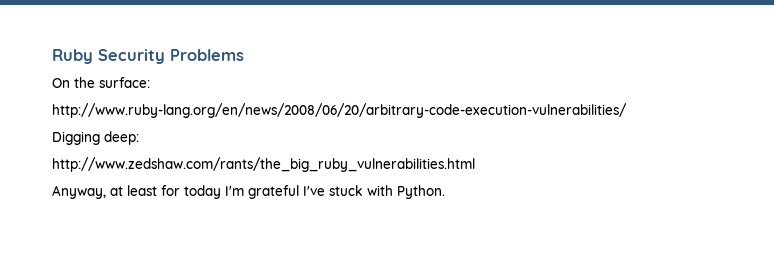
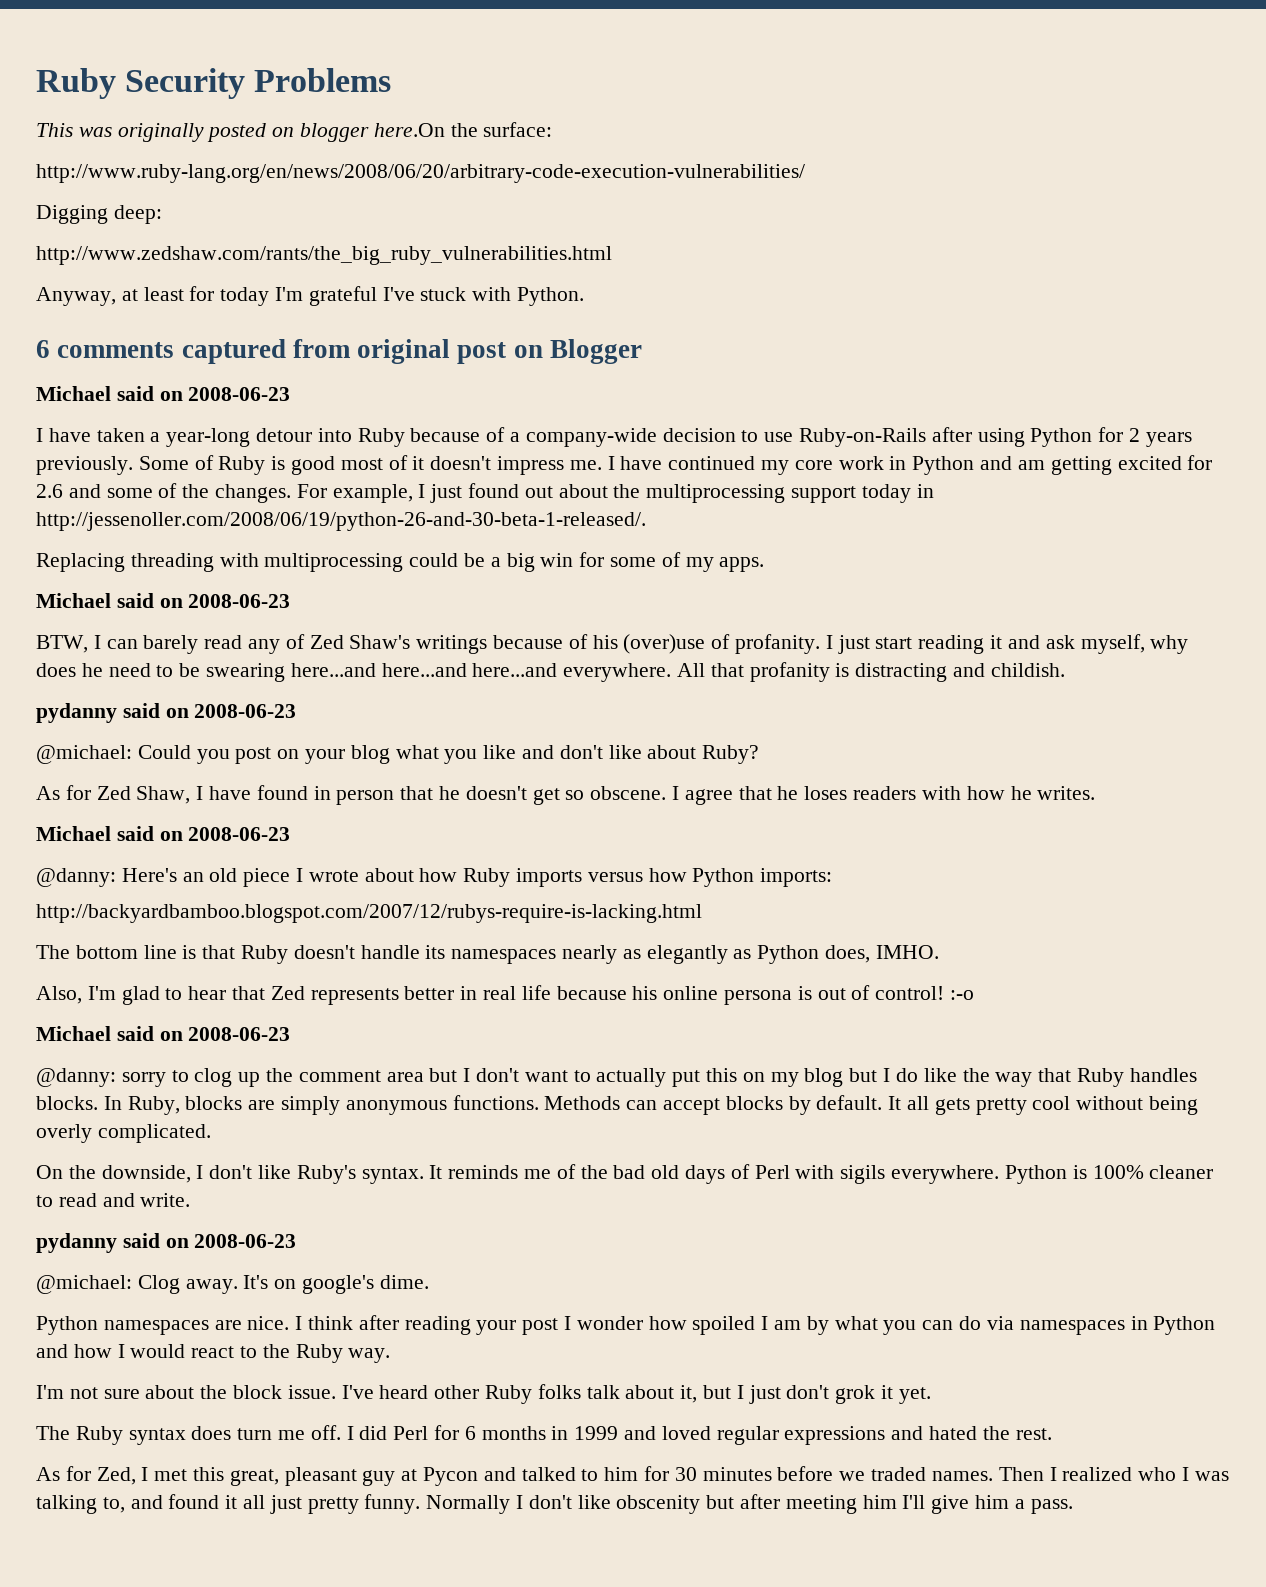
[52,78,70,88] On -> [36,123,445,142] This was originally posted on blogger here.On
(445, 192) none -> [36,339,643,364] [36,386,291,401] [36,427,1192,447] [36,455,1213,475] [36,483,934,503] [36,512,646,531] [36,552,765,572] [36,593,291,608] [36,634,1189,654] [36,662,1065,682] [36,703,297,723] [36,745,760,764] [36,785,1096,805] [36,826,291,841] [36,868,833,887] [36,904,702,923] [36,945,939,964] [36,985,975,1005] [36,1026,291,1041] [36,1068,1197,1087] [36,1095,1199,1115] [36,1124,211,1143] [36,1164,1214,1184] [36,1193,191,1207] [36,1233,297,1253] [36,1275,429,1294] [36,1315,1216,1335] [36,1344,391,1363] [36,1384,931,1404] [36,1425,1052,1445] [36,1466,1229,1486] [36,1494,1073,1514] // 6 comments captured from original post on Blogger // Michael said on 2008-06-23 // I have taken a year-long detour into Ruby because of a company-wide decision to use Ruby-on-Rails after using Python for 2 years previously. Some of Ruby is good most of it doesn't impress me. I have continued my core work in Python and am getting excited for 2.6 and some of the changes. For example, I just found out about the multiprocessing support today in http://jessenoller.com/2008/06/19/python-26-and-30-beta-1-released/. // Replacing threading with multiprocessing could be a big win for some of my apps. // Michael said on 2008-06-23 // BTW, I can barely read any of Zed Shaw's writings because of his (over)use of profanity. I just start reading it and ask myself, why does he need to be swearing here...and here...and here...and everywhere. All that profanity is distracting and childish. // pydanny said on 2008-06-23 // @michael: Could you post on your blog what you like and don't like about Ruby? // As for Zed Shaw, I have found in person that he doesn't get so obscene. I agree that he loses readers with how he writes. // Michael said on 2008-06-23 // @danny: Here's an old piece I wrote about how Ruby imports versus how Python imports: // http://backyardbamboo.blogspot.com/2007/12/rubys-require-is-lacking.html // The bottom line is that Ruby doesn't handle its namespaces nearly as elegantly as Python does, IMHO. // Also, I'm glad to hear that Zed represents better in real life because his online persona is out of control! :-o // Michael said on 2008-06-23 // @danny: sorry to clog up the comment area but I don't want to actually put this on my blog but I do like the way that Ruby handles blocks. In Ruby, blocks are simply anonymous functions. Methods can accept blocks by default. It all gets pretty cool without being overly complicated. // On the downside, I don't like Ruby's syntax. It reminds me of the bad old days of Perl with sigils everywhere. Python is 100% cleaner to read and write. // pydanny said on 2008-06-23 // @michael: Clog away. It's on google's dime. // Python namespaces are nice. I think after reading your post I wonder how spoiled I am by what you can do via namespaces in Python and how I would react to the Ruby way. // I'm not sure about the block issue. I've heard other Ruby folks talk about it, but I just don't grok it yet. // The Ruby syntax does turn me off. I did Perl for 6 months in 1999 and loved regular expressions and hated the rest. // As for Zed, I met this great, pleasant guy at Pycon and talked to him for 30 minutes before we traded names. Then I realized who I was talking to, and found it all just pretty funny. Normally I don't like obscenity but after meeting him I'll give him a pass.

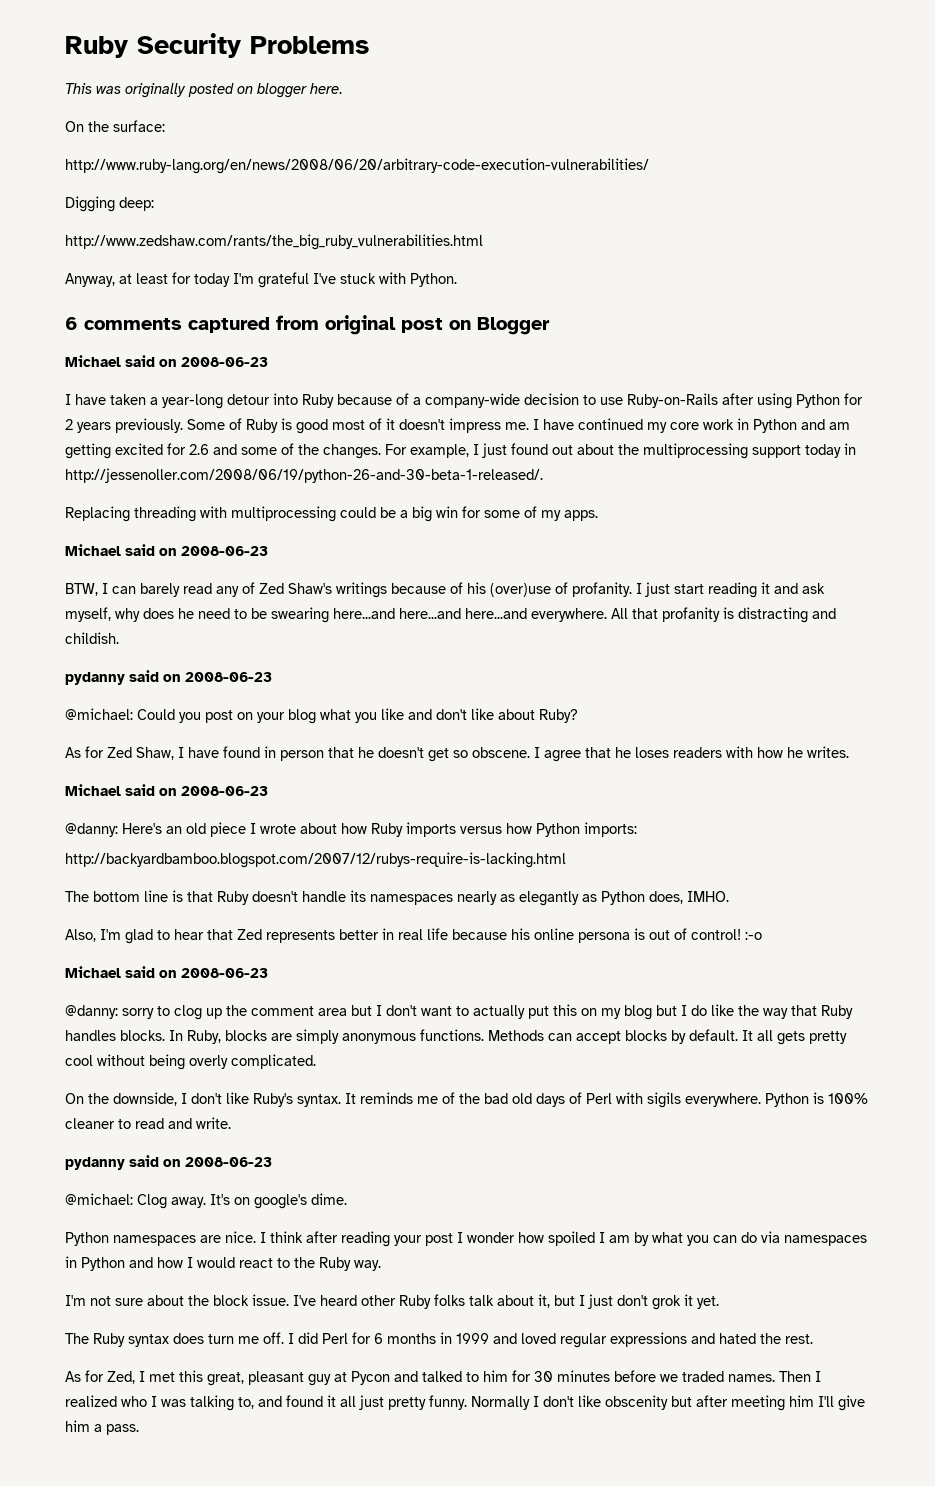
[373,123,445,137] here.On -> [310,83,342,94] [65,121,84,132] here. // On

